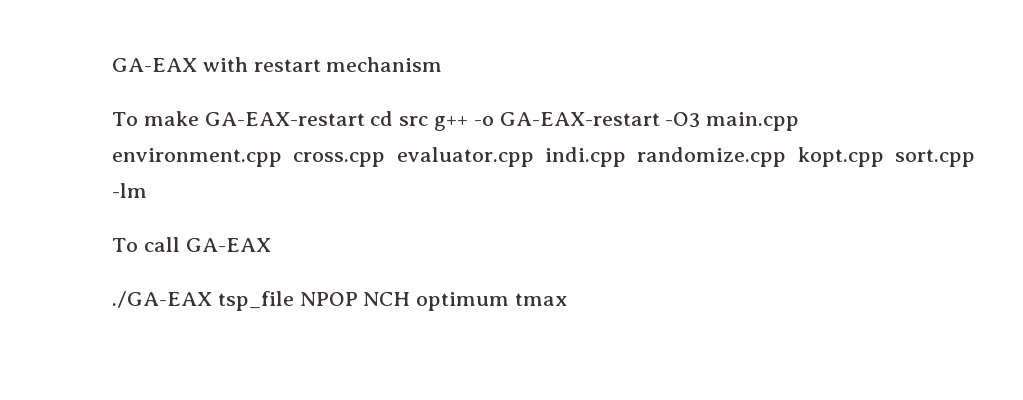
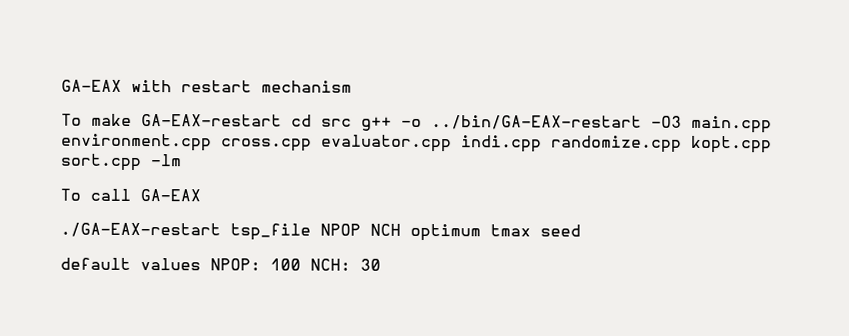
[499,112,660,126] GA-EAX-restart -> [431,115,642,130] ../bin/GA-EAX-restart
[112,291,212,308] ./GA-EAX -> [60,222,221,238] ./GA-EAX-restart
(568, 299) none -> [540,224,581,237] [60,257,381,271] seed // default values NPOP: 100 NCH: 30

